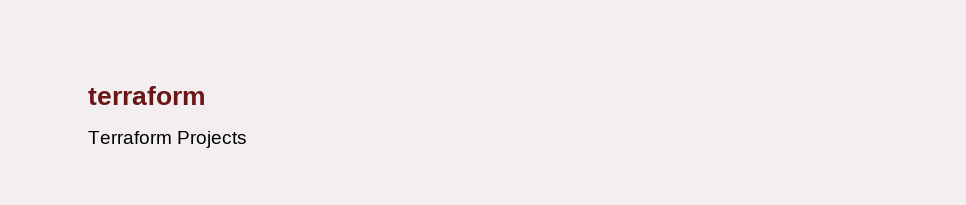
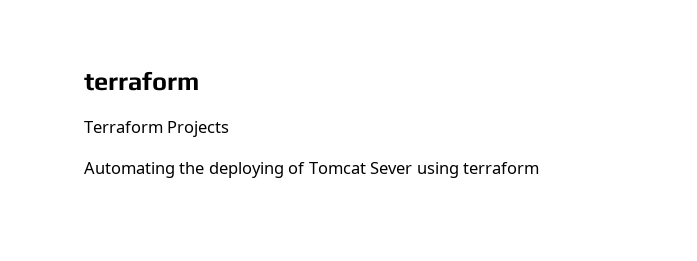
(248, 139) none -> [84,162,540,178] // Automating the deploying of Tomcat Sever using terraform

